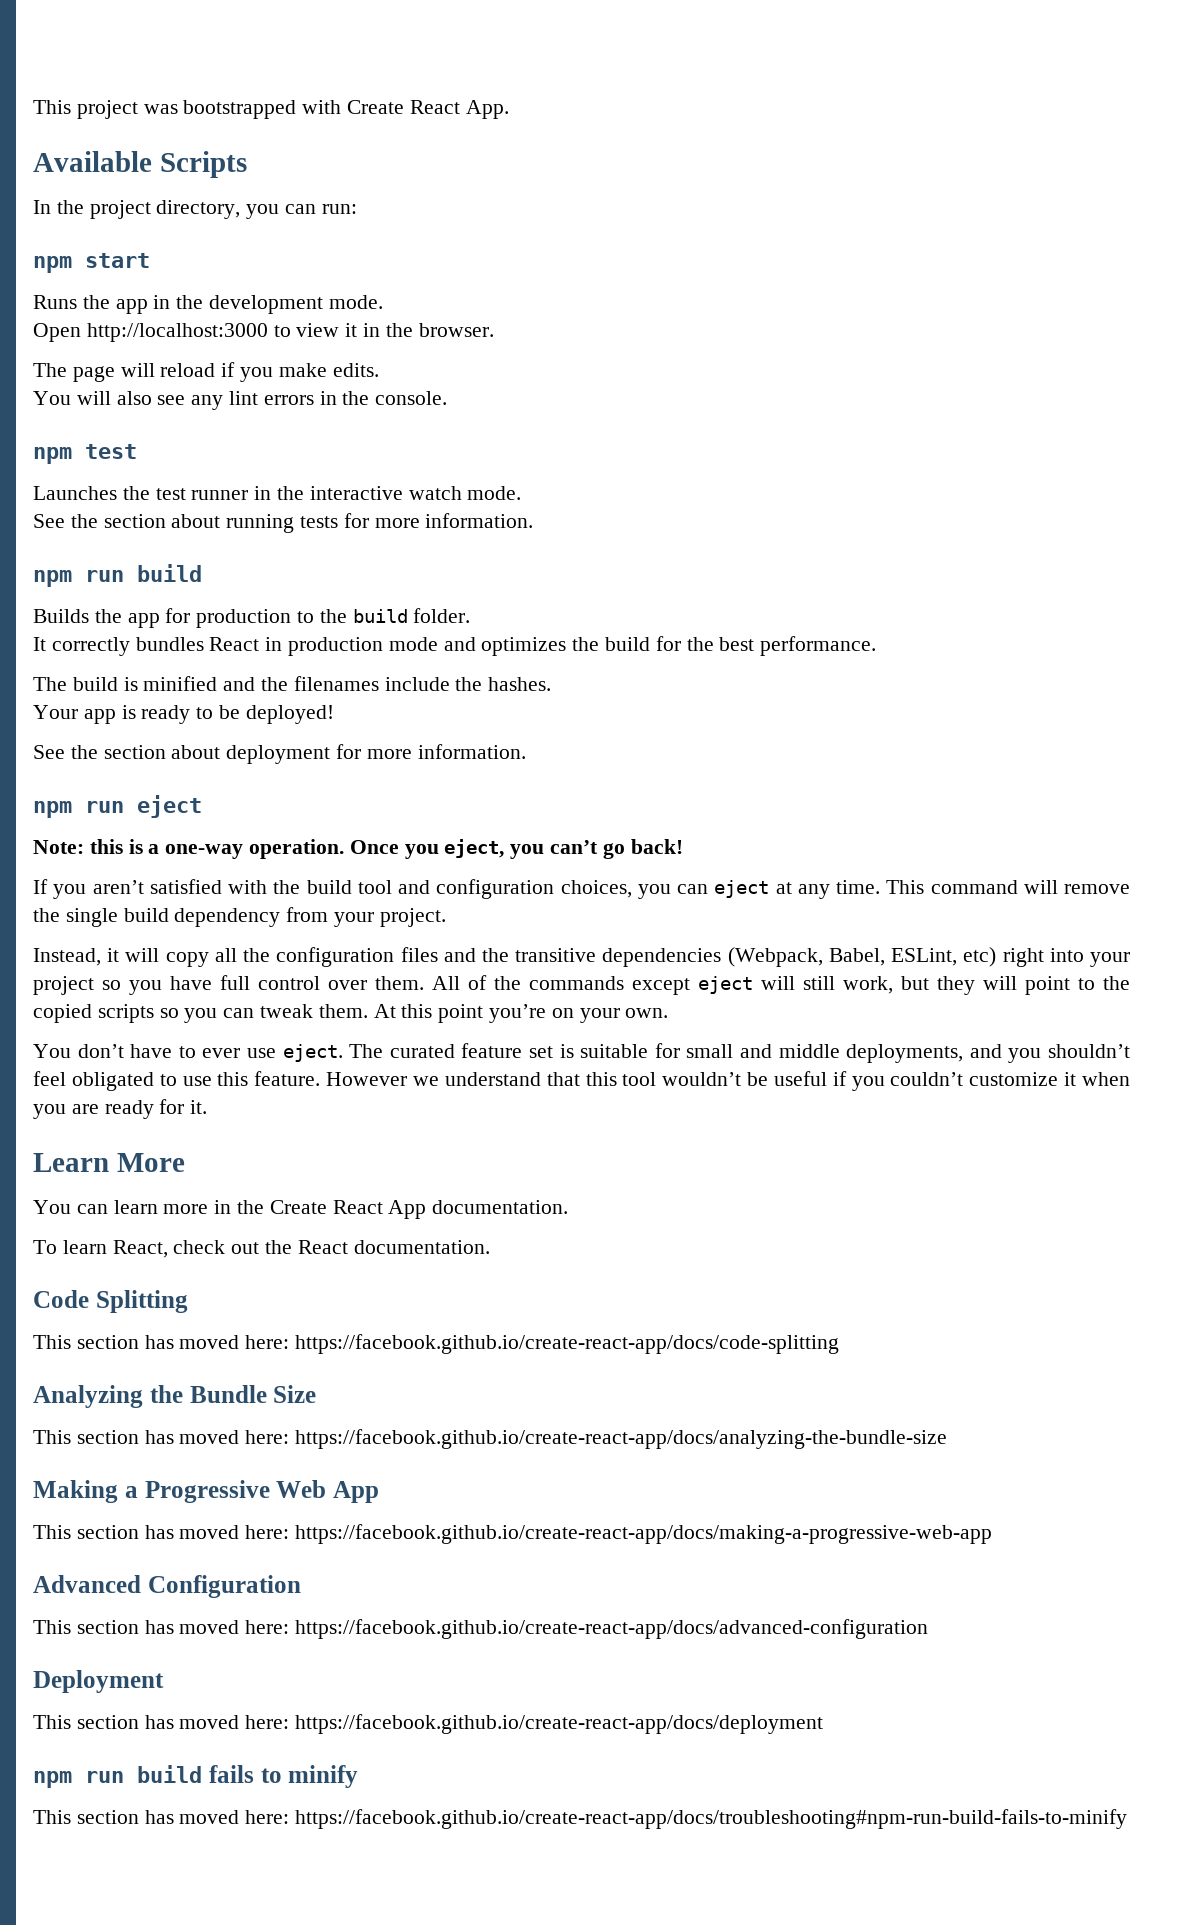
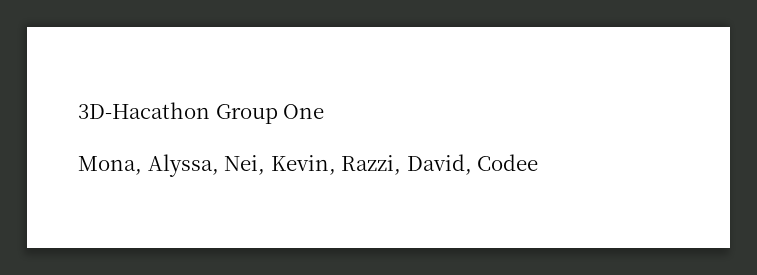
[33,100,509,119] [33,151,247,178] [33,200,357,219] [33,253,150,273] [33,295,383,314] [33,323,494,342] [33,362,379,382] [33,391,448,410] [33,444,137,464] [33,486,522,500] [33,513,534,533] [33,564,202,587] [33,608,471,628] [33,636,877,656] [33,676,552,691] [33,705,334,724] [33,744,526,764] [33,795,202,818] [33,839,683,859] [33,879,1130,899] [33,907,446,927] [33,947,1130,967] [33,975,1130,995] [33,1004,669,1023] [33,1043,1130,1063] [33,1071,1130,1091] [33,1099,208,1119] [33,1153,185,1172] [33,1200,569,1219] [33,1240,490,1258] [33,1290,188,1313] [33,1334,840,1354] [33,1385,317,1408] [33,1429,948,1449] [33,1480,379,1503] [33,1524,993,1544] [33,1575,301,1598] [33,1619,929,1639] [33,1670,164,1693] [33,1714,824,1734] [33,1765,359,1788] [33,1809,1128,1829] This project was bootstrapped with Create React App. // Available Scripts // In the project directory, you can run: // npm start // Runs the app in the development mode. // Open http://localhost:3000 to view it in the browser. // The page will reload if you make edits. // You will also see any lint errors in the console. // npm test // Launches the test runner in the interactive watch mode. // See the section about running tests for more information. // npm run build // Builds the app for production to the build folder. // It correctly bundles React in production mode and optimizes the build for the best performance. // The build is minified and the filenames include the hashes. // Your app is ready to be deployed! // See the section about deployment for more information. // npm run eject // Note: this is a one-way operation. Once you eject, you can’t go back! // If you aren’t satisfied with the build tool and configuration choices, you can eject at any time. This command will remove the single build dependency from your project. // Instead, it will copy all the configuration files and the transitive dependencies (Webpack, Babel, ESLint, etc) right into your project so you have full control over them. All of the commands except eject will still work, but they will point to the copied scripts so you can tweak them. At this point you’re on your own. // You don’t have to ever use eject. The curated feature set is suitable for small and middle deployments, and you shouldn’t feel obligated to use this feature. However we understand that this tool wouldn’t be useful if you couldn’t customize it when you are ready for it. // Learn More // You can learn more in the Create React App documentation. // To learn React, check out the React documentation. // Code Splitting // This section has moved here: https://facebook.github.io/create-react-app/docs/code-splitting // Analyzing the Bundle Size // This section has moved here: https://facebook.github.io/create-react-app/docs/analyzing-the-bundle-size // Making a Progressive Web App // This section has moved here: https://facebook.github.io/create-react-app/docs/making-a-progressive-web-app // Advanced Configuration // This section has moved here: https://facebook.github.io/create-react-app/docs/advanced-configuration // Deployment // This section has moved here: https://facebook.github.io/create-react-app/docs/deployment // npm run build fails to minify // This section has moved here: https://facebook.github.io/create-react-app/docs/troubleshooting#npm-run-build-fails-to-minify -> [78,102,325,124] [78,154,539,177] 3D-Hacathon Group One // Mona, Alyssa, Nei, Kevin, Razzi, David, Codee

